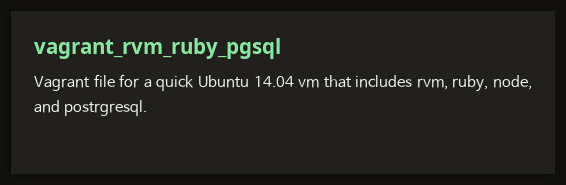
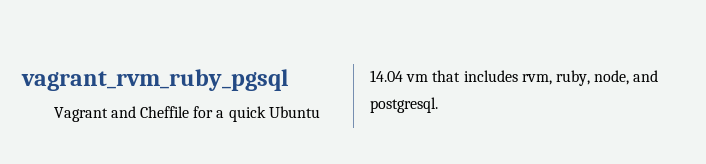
[93,74,115,87] file -> [110,106,189,118] and Cheffile
[63,100,147,116] postrgresql. -> [370,97,438,113] postgresql.

